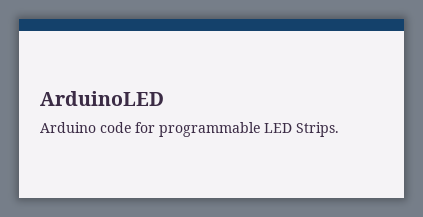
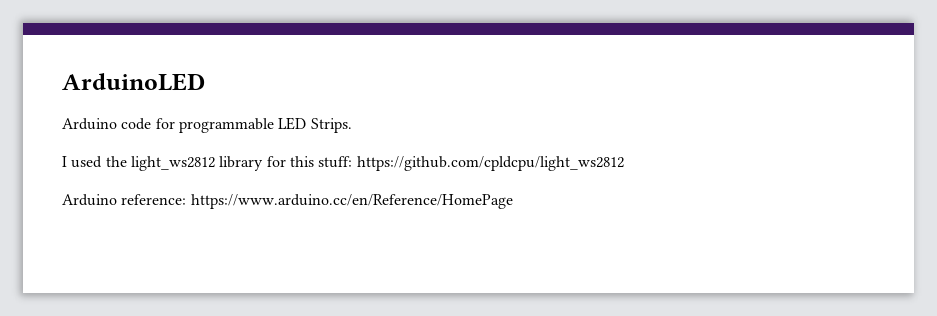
(339, 129) none -> [62,156,624,171] [62,194,513,209] // I used the light_ws2812 library for this stuff: https://github.com/cpldcpu/light_ws2812 // Arduino reference: https://www.arduino.cc/en/Reference/HomePage

